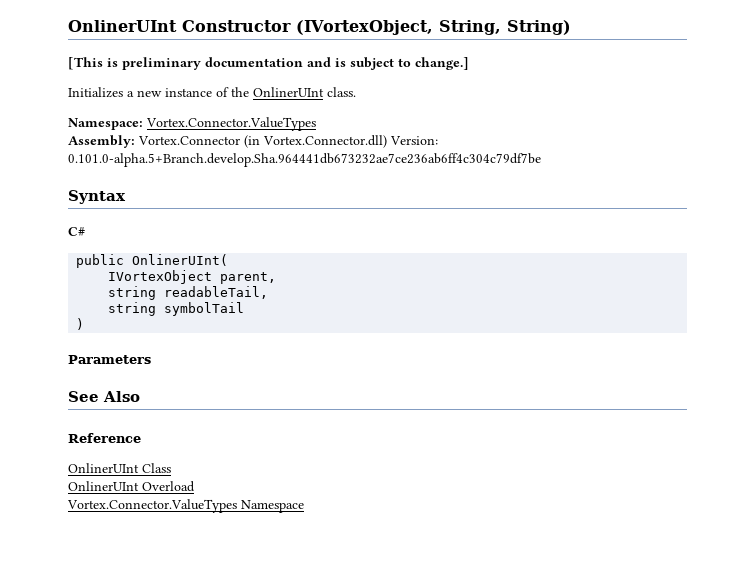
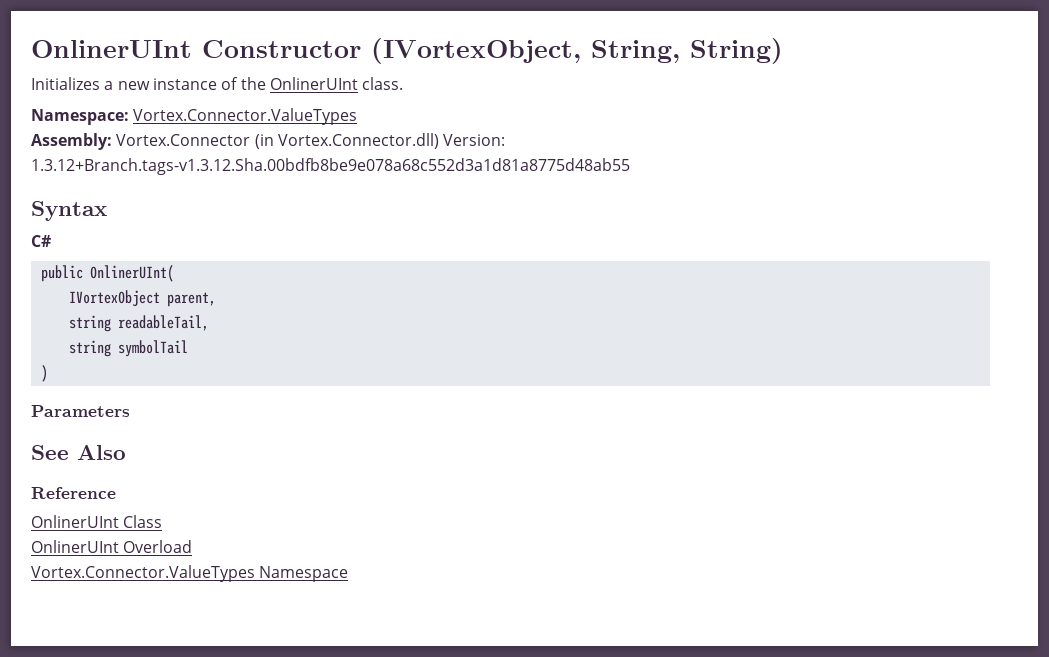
[68,57,469,70] // [This is preliminary documentation and is subject to change.] -> (783, 51) none
[68,153,541,167] 0.101.0-alpha.5+Branch.develop.Sha.964441db673232ae7ce236ab6ff4c304c79df7be -> [31,158,630,175] 1.3.12+Branch.tags-v1.3.12.Sha.00bdfb8be9e078a68c552d3a1d81a8775d48ab55

